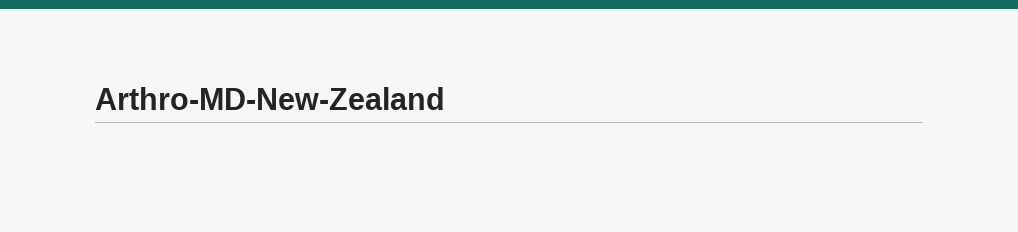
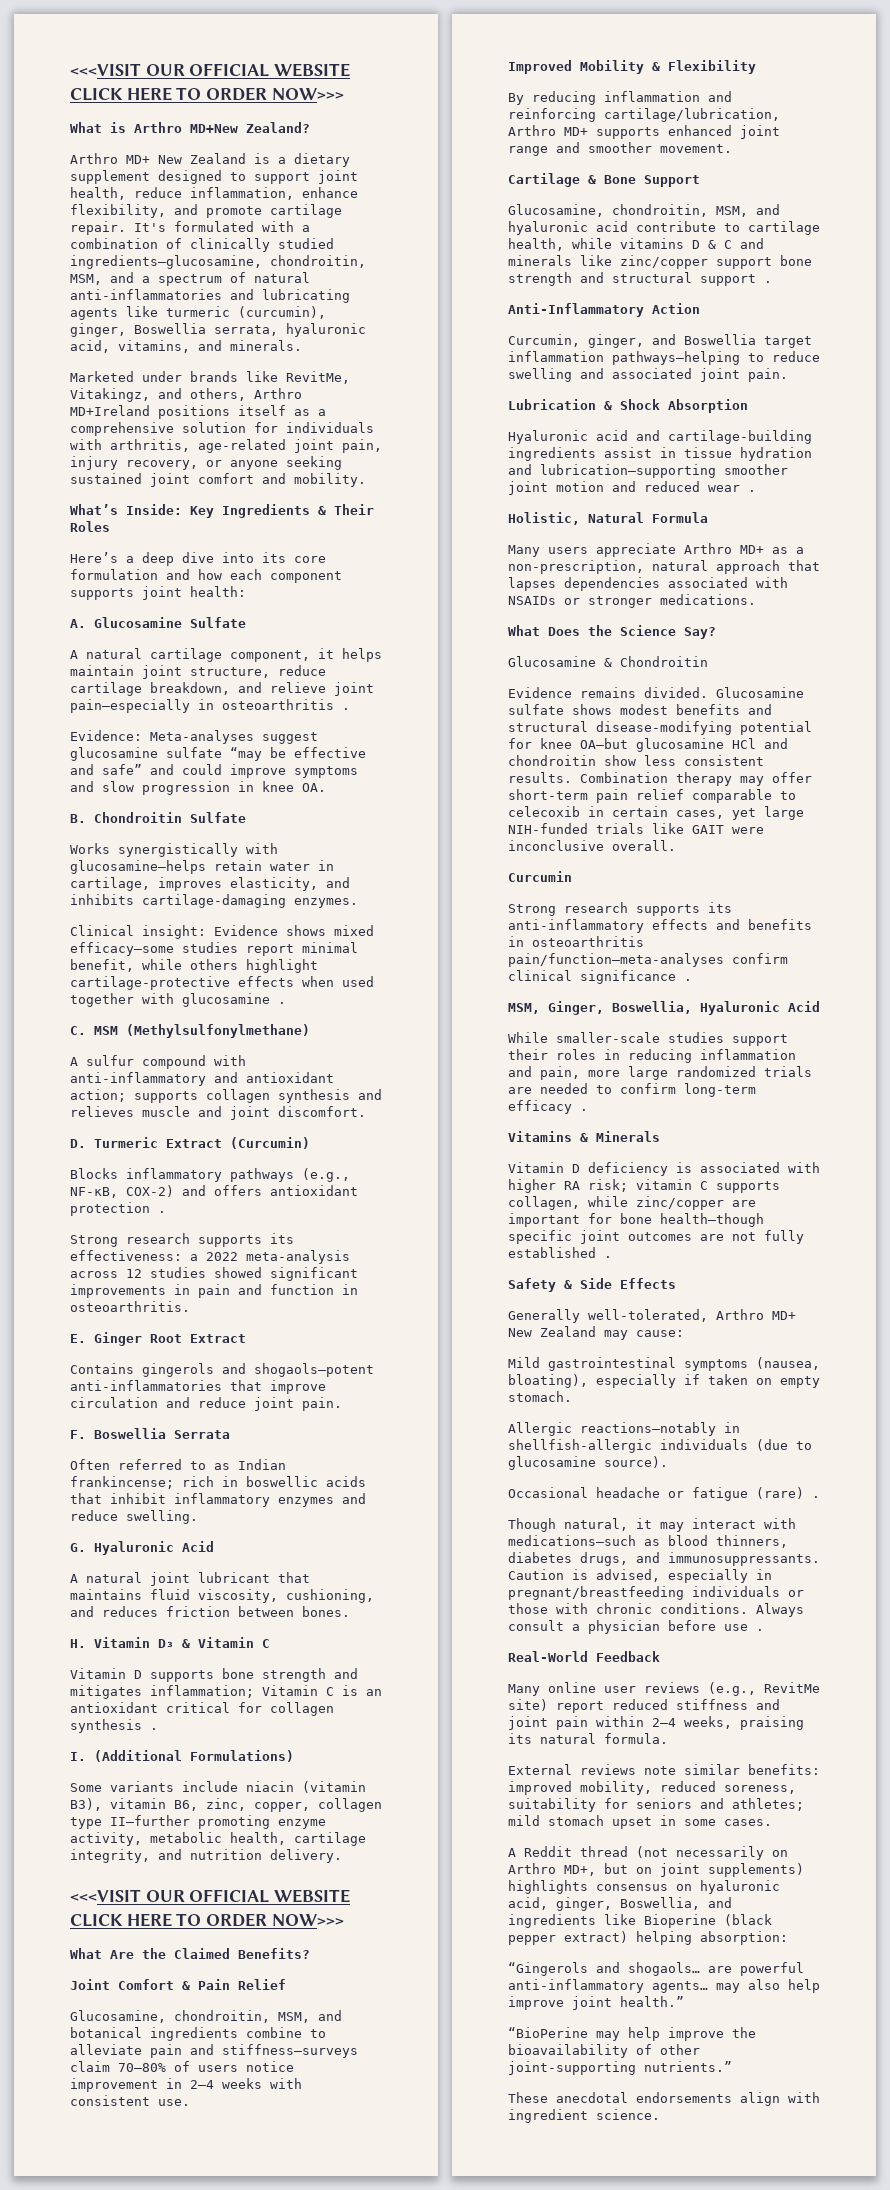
[95,87,445,110] Arthro-MD-New-Zealand -> [70,63,351,77] [70,87,344,101] [70,122,310,133] [70,153,350,167] [70,170,358,184] [70,187,358,200] [70,204,342,218] [70,221,310,235] [70,238,334,252] [70,255,366,269] [70,272,310,286] [70,289,350,303] [70,306,326,320] [70,323,366,337] [70,340,302,353] [70,371,350,384] [70,388,302,402] [70,405,326,419] [70,422,374,436] [70,439,382,453] [70,456,342,470] [70,473,366,487] [70,504,374,518] [70,521,110,532] [70,552,326,566] [70,569,342,583] [70,586,246,600] [70,617,246,628] [70,648,382,662] [70,665,326,679] [70,682,374,696] [70,699,350,713] [70,730,318,744] [70,747,366,761] [70,764,358,778] [70,781,326,795] [70,812,246,823] [70,843,278,857] [70,860,334,874] [70,877,350,891] [70,894,358,908] [70,925,374,939] [70,942,358,956] [70,959,318,973] [70,976,374,990] [70,993,286,1007] [70,1024,310,1038] [70,1055,246,1069] [70,1072,334,1086] [70,1089,382,1103] [70,1106,366,1120] [70,1137,310,1149] [70,1168,350,1182] [70,1185,358,1198] [70,1202,166,1216] [70,1233,294,1247] [70,1250,350,1264] [70,1267,358,1281] [70,1284,358,1298] [70,1301,190,1312] [70,1332,246,1346] [70,1363,374,1377] [70,1380,326,1394] [70,1397,342,1411] [70,1428,230,1439] [70,1459,286,1470] [70,1476,366,1489] [70,1493,366,1507] [70,1510,198,1524] [70,1541,214,1555] [70,1572,310,1586] [70,1589,374,1603] [70,1606,350,1617] [70,1637,270,1648] [70,1668,358,1682] [70,1685,382,1699] [70,1702,334,1716] [70,1719,158,1733] [70,1750,294,1762] [70,1781,366,1793] [70,1798,382,1812] [70,1815,326,1829] [70,1832,366,1846] [70,1849,342,1863] [70,1889,351,1903] [70,1913,344,1927] [70,1948,310,1959] [70,1979,286,1990] [70,2010,342,2023] [70,2027,326,2041] [70,2044,358,2058] [70,2061,294,2072] [70,2078,302,2092] [70,2095,190,2106] [508,60,756,74] [508,91,732,105] [508,108,780,122] [508,125,780,139] [508,142,732,156] [508,173,700,187] [508,204,780,217] [508,221,820,235] [508,238,764,251] [508,255,812,269] [508,272,772,286] [508,303,700,317] [508,334,812,348] [508,351,820,365] [508,368,788,382] [508,399,748,413] [508,430,812,444] [508,447,812,461] [508,464,788,478] [508,481,756,495] [508,512,708,525] [508,543,804,557] [508,560,820,574] [508,577,788,591] [508,594,756,608] [508,625,716,639] [508,656,708,667] [508,687,804,698] [508,704,772,715] [508,721,812,735] [508,738,788,752] [508,755,764,766] [508,772,812,786] [508,789,796,803] [508,806,804,820] [508,823,764,834] [508,840,676,851] [508,871,572,882] [508,902,732,916] [508,919,812,933] [508,936,644,947] [508,953,788,967] [508,970,692,984] [508,1001,820,1015] [508,1032,788,1046] [508,1049,796,1063] [508,1066,812,1080] [508,1083,756,1097] [508,1100,588,1114] [508,1131,660,1142] [508,1162,820,1176] [508,1179,780,1193] [508,1196,756,1210] [508,1213,764,1227] [508,1230,804,1244] [508,1247,612,1258] [508,1278,676,1292] [508,1309,796,1323] [508,1326,684,1340] [508,1357,820,1371] [508,1374,820,1388] [508,1391,572,1402] [508,1422,740,1436] [508,1439,812,1453] [508,1456,668,1470] [508,1487,820,1501] [508,1518,796,1532] [508,1535,788,1548] [508,1552,820,1566] [508,1569,772,1583] [508,1586,804,1600] [508,1603,804,1617] [508,1620,764,1634] [508,1651,660,1662] [508,1682,820,1696] [508,1699,780,1713] [508,1716,804,1730] [508,1733,668,1744] [508,1764,820,1775] [508,1781,796,1795] [508,1798,804,1812] [508,1815,772,1829] [508,1846,788,1860] [508,1863,804,1877] [508,1880,780,1894] [508,1897,732,1911] [508,1914,772,1928] [508,1931,788,1945] [508,1962,804,1976] [508,1979,820,1993] [508,1996,684,2010] [508,2027,756,2041] [508,2044,700,2058] [508,2061,732,2075] [508,2092,820,2106] [508,2109,660,2123] <<<VISIT OUR OFFICIAL WEBSITE CLICK HERE TO ORDER NOW>>> // What is Arthro MD+New Zealand? // Arthro MD+ New Zealand is a dietary supplement designed to support joint health, reduce inflammation, enhance flexibility, and promote cartilage repair. It's formulated with a combination of clinically studied ingredients—glucosamine, chondroitin, MSM, and a spectrum of natural anti-inflammatories and lubricating agents like turmeric (curcumin), ginger, Boswellia serrata, hyaluronic acid, vitamins, and minerals. // Marketed under brands like RevitMe, Vitakingz, and others, Arthro MD+Ireland positions itself as a comprehensive solution for individuals with arthritis, age-related joint pain, injury recovery, or anyone seeking sustained joint comfort and mobility. // What’s Inside: Key Ingredients & Their Roles // Here’s a deep dive into its core formulation and how each component supports joint health: // A. Glucosamine Sulfate // A natural cartilage component, it helps maintain joint structure, reduce cartilage breakdown, and relieve joint pain—especially in osteoarthritis . // Evidence: Meta-analyses suggest glucosamine sulfate “may be effective and safe” and could improve symptoms and slow progression in knee OA. // B. Chondroitin Sulfate // Works synergistically with glucosamine—helps retain water in cartilage, improves elasticity, and inhibits cartilage-damaging enzymes. // Clinical insight: Evidence shows mixed efficacy—some studies report minimal benefit, while others highlight cartilage-protective effects when used together with glucosamine . // C. MSM (Methylsulfonylmethane) // A sulfur compound with anti-inflammatory and antioxidant action; supports collagen synthesis and relieves muscle and joint discomfort. // D. Turmeric Extract (Curcumin) // Blocks inflammatory pathways (e.g., NF‑κB, COX‑2) and offers antioxidant protection . // Strong research supports its effectiveness: a 2022 meta-analysis across 12 studies showed significant improvements in pain and function in osteoarthritis. // E. Ginger Root Extract // Contains gingerols and shogaols—potent anti-inflammatories that improve circulation and reduce joint pain. // F. Boswellia Serrata // Often referred to as Indian frankincense; rich in boswellic acids that inhibit inflammatory enzymes and reduce swelling. // G. Hyaluronic Acid // A natural joint lubricant that maintains fluid viscosity, cushioning, and reduces friction between bones. // H. Vitamin D₃ & Vitamin C // Vitamin D supports bone strength and mitigates inflammation; Vitamin C is an antioxidant critical for collagen synthesis . // I. (Additional Formulations) // Some variants include niacin (vitamin B3), vitamin B6, zinc, copper, collagen type II—further promoting enzyme activity, metabolic health, cartilage integrity, and nutrition delivery. // <<<VISIT OUR OFFICIAL WEBSITE CLICK HERE TO ORDER NOW>>> // What Are the Claimed Benefits? // Joint Comfort & Pain Relief // Glucosamine, chondroitin, MSM, and botanical ingredients combine to alleviate pain and stiffness—surveys claim 70–80% of users notice improvement in 2–4 weeks with consistent use. // Improved Mobility & Flexibility // By reducing inflammation and reinforcing cartilage/lubrication, Arthro MD+ supports enhanced joint range and smoother movement. // Cartilage & Bone Support // Glucosamine, chondroitin, MSM, and hyaluronic acid contribute to cartilage health, while vitamins D & C and minerals like zinc/copper support bone strength and structural support . // Anti‑Inflammatory Action // Curcumin, ginger, and Boswellia target inflammation pathways—helping to reduce swelling and associated joint pain. // Lubrication & Shock Absorption // Hyaluronic acid and cartilage-building ingredients assist in tissue hydration and lubrication—supporting smoother joint motion and reduced wear . // Holistic, Natural Formula // Many users appreciate Arthro MD+ as a non-prescription, natural approach that lapses dependencies associated with NSAIDs or stronger medications. // What Does the Science Say? // Glucosamine & Chondroitin // Evidence remains divided. Glucosamine sulfate shows modest benefits and structural disease-modifying potential for knee OA—but glucosamine HCl and chondroitin show less consistent results. Combination therapy may offer short-term pain relief comparable to celecoxib in certain cases, yet large NIH-funded trials like GAIT were inconclusive overall. // Curcumin // Strong research supports its anti-inflammatory effects and benefits in osteoarthritis pain/function—meta-analyses confirm clinical significance . // MSM, Ginger, Boswellia, Hyaluronic Acid // While smaller-scale studies support their roles in reducing inflammation and pain, more large randomized trials are needed to confirm long-term efficacy . // Vitamins & Minerals // Vitamin D deficiency is associated with higher RA risk; vitamin C supports collagen, while zinc/copper are important for bone health—though specific joint outcomes are not fully established . // Safety & Side Effects // Generally well-tolerated, Arthro MD+ New Zealand may cause: // Mild gastrointestinal symptoms (nausea, bloating), especially if taken on empty stomach. // Allergic reactions—notably in shellfish-allergic individuals (due to glucosamine source). // Occasional headache or fatigue (rare) . // Though natural, it may interact with medications—such as blood thinners, diabetes drugs, and immunosuppressants. Caution is advised, especially in pregnant/breastfeeding individuals or those with chronic conditions. Always consult a physician before use . // Real-World Feedback // Many online user reviews (e.g., RevitMe site) report reduced stiffness and joint pain within 2–4 weeks, praising its natural formula. // External reviews note similar benefits: improved mobility, reduced soreness, suitability for seniors and athletes; mild stomach upset in some cases. // A Reddit thread (not necessarily on Arthro MD+, but on joint supplements) highlights consensus on hyaluronic acid, ginger, Boswellia, and ingredients like Bioperine (black pepper extract) helping absorption: // “Gingerols and shogaols… are powerful anti‑inflammatory agents… may also help improve joint health.” // “BioPerine may help improve the bioavailability of other joint‑supporting nutrients.” // These anecdotal endorsements align with ingredient science.

